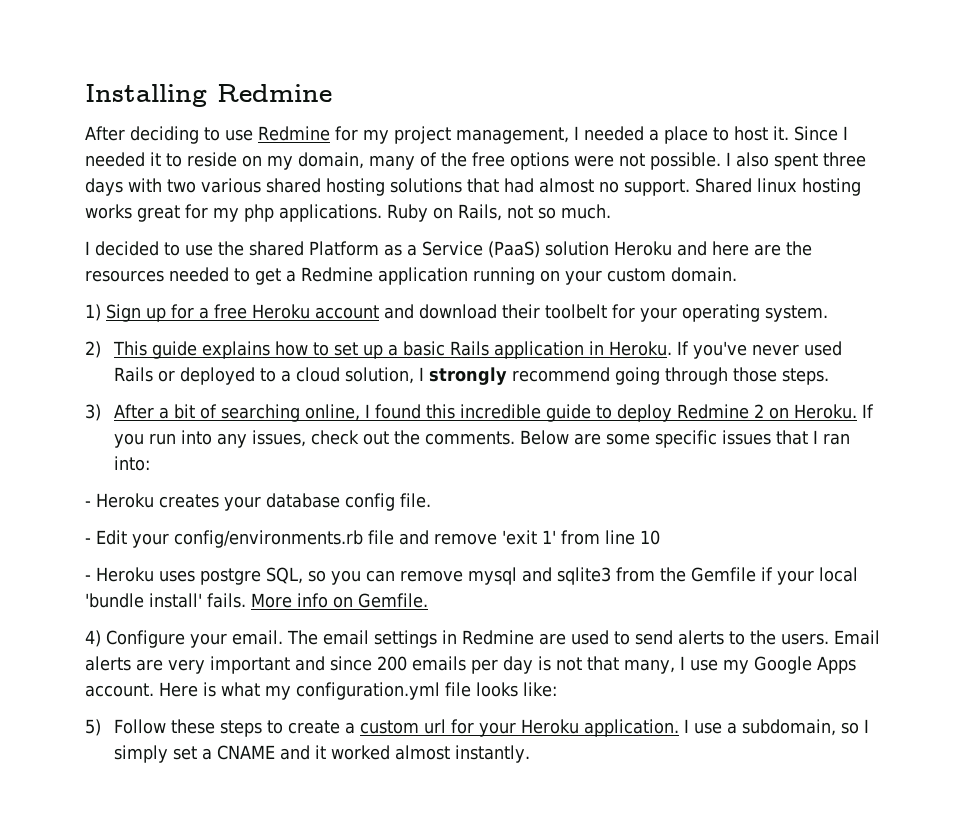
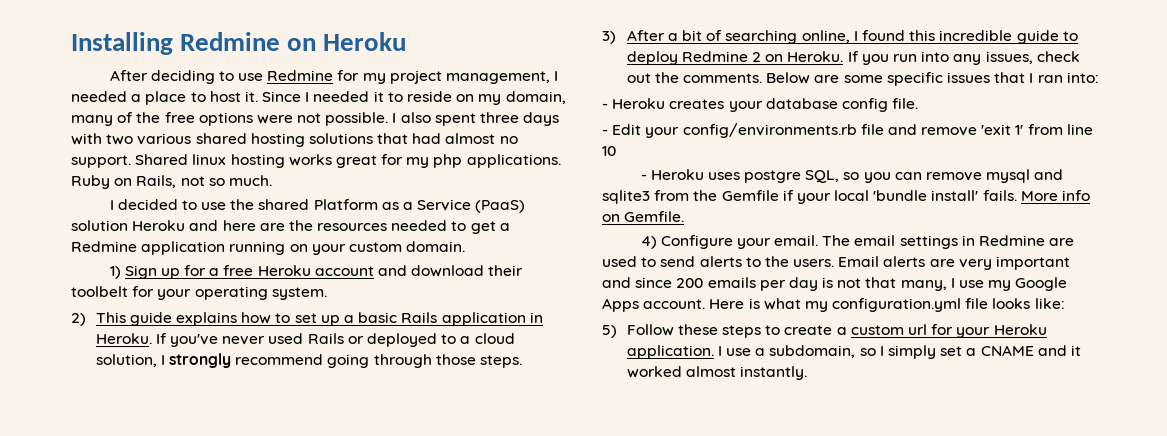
(332, 93) none -> [287,32,407,51] on Heroku

